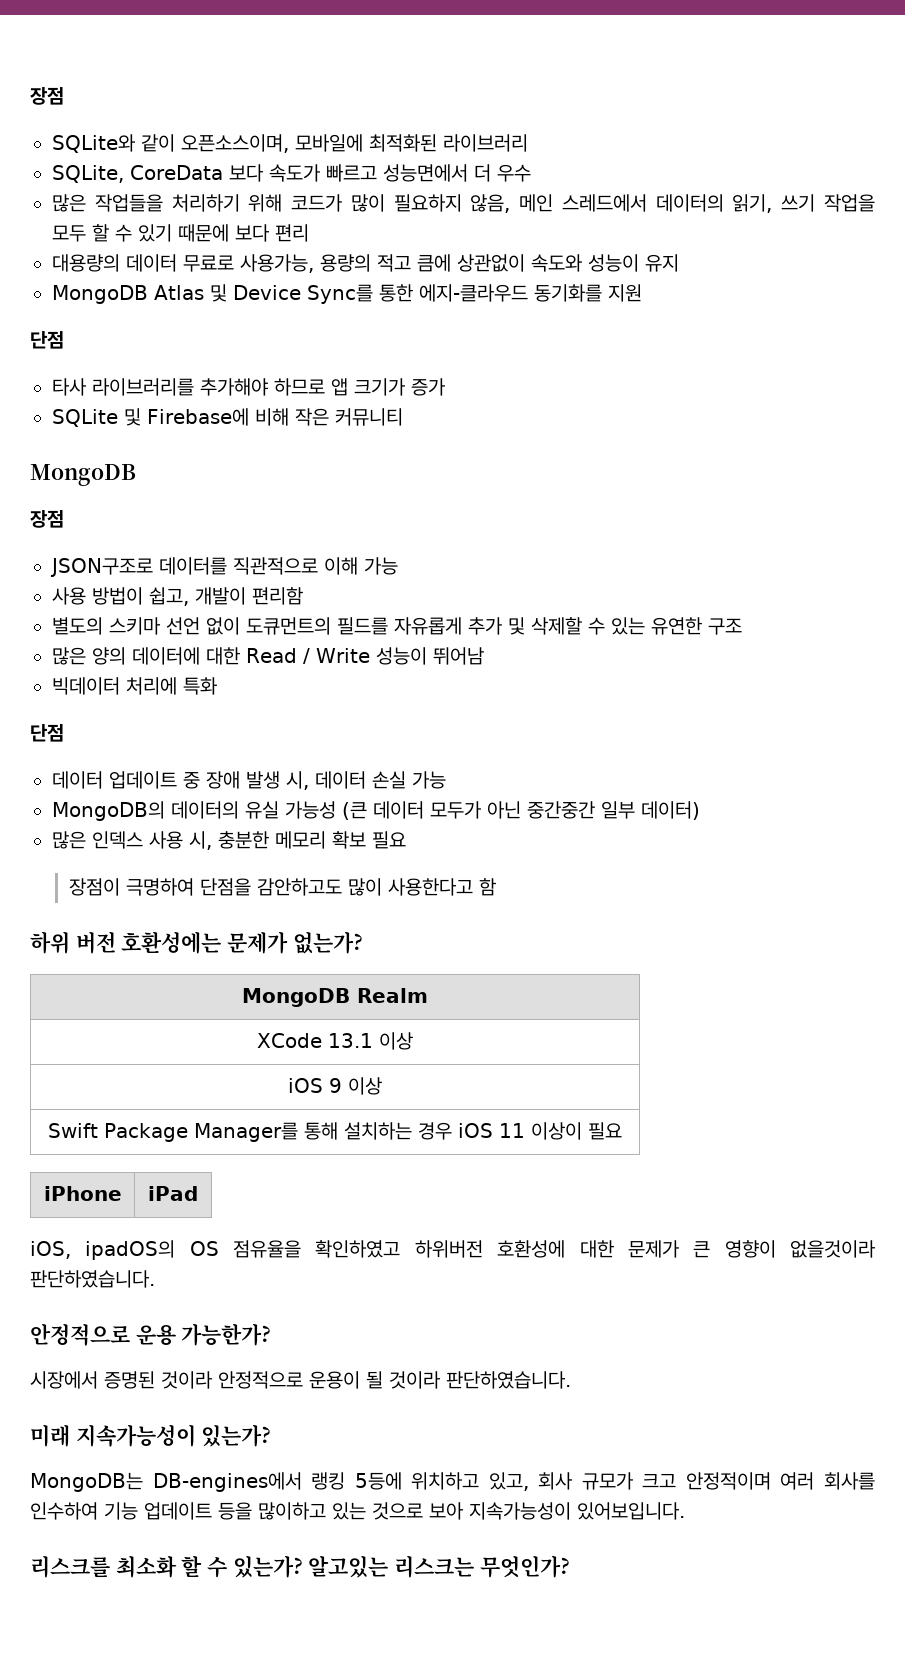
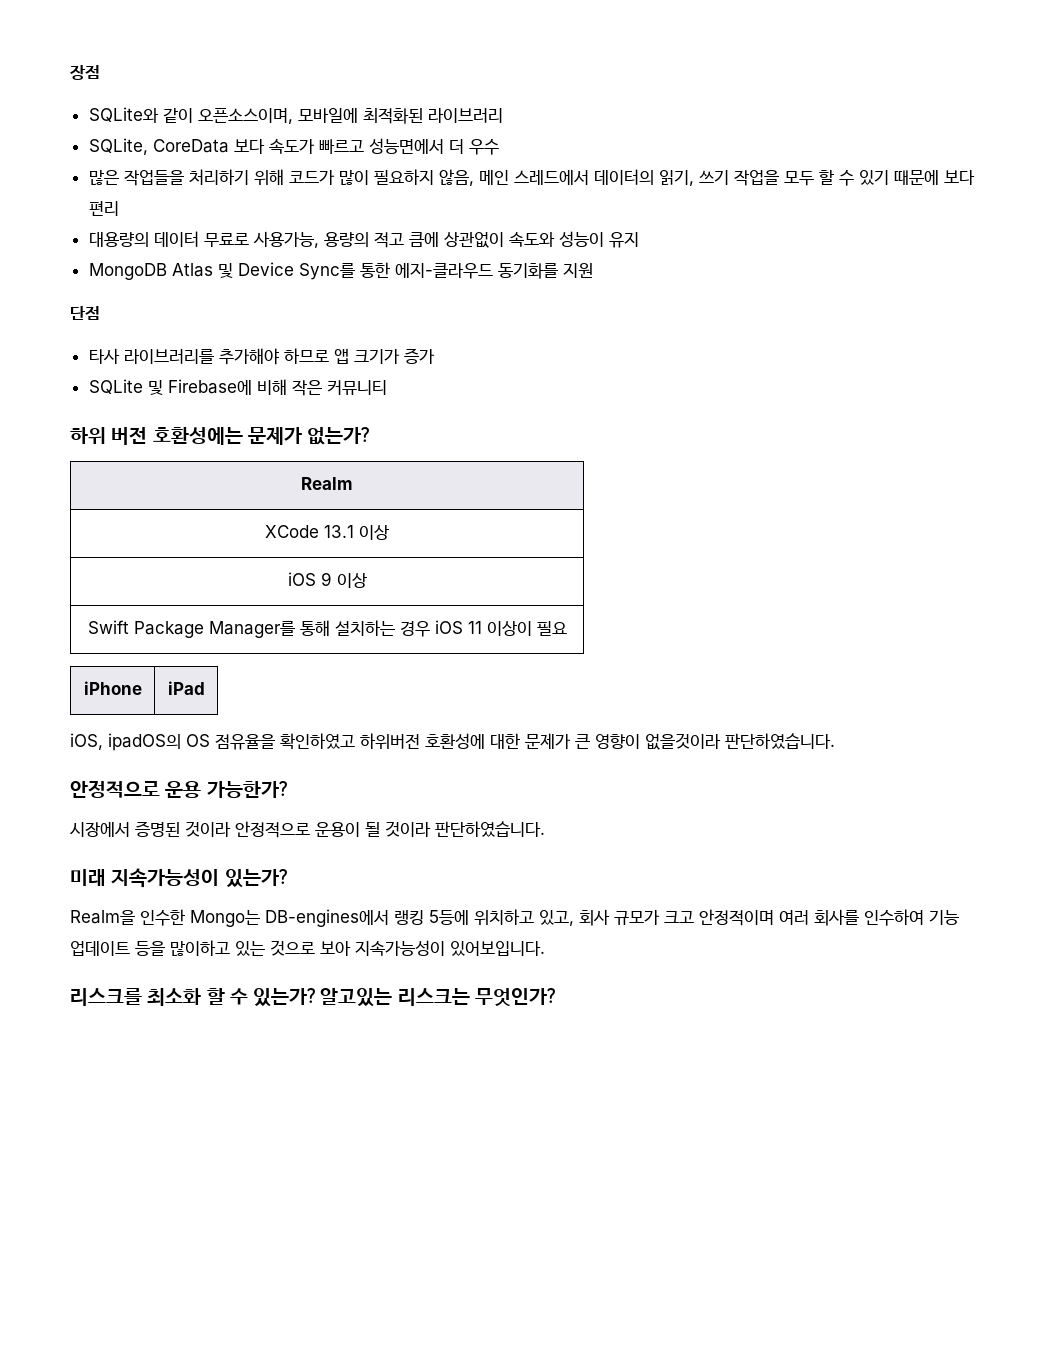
[30,464,136,486] [30,510,64,528] [50,557,398,577] [52,587,303,606] [52,617,742,635] [52,647,484,665] [52,677,217,695] [30,724,64,742] [52,771,446,790] [52,801,700,821] [52,831,406,850] [69,878,497,896] // MongoDB // 장점 // JSON구조로 데이터를 직관적으로 이해 가능 // 사용 방법이 쉽고, 개발이 편리함 // 별도의 스키마 선언 없이 도큐먼트의 필드를 자유롭게 추가 및 삭제할 수 있는 유연한 구조 // 많은 양의 데이터에 대한 Read / Write 성능이 뛰어남 // 빅데이터 처리에 특화 // 단점 // 데이터 업데이트 중 장애 발생 시, 데이터 손실 가능 // MongoDB의 데이터의 유실 가능성 (큰 데이터 모두가 아닌 중간중간 일부 데이터) // 많은 인덱스 사용 시, 충분한 메모리 확보 필요 // 장점이 극명하여 단점을 감안하고도 많이 사용한다고 함 -> (387, 387) none
[242,988,350,1007] MongoDB -> (370, 436) none
[30,1472,143,1492] MongoDB는 -> [70,909,260,927] Realm을 인수한 Mongo는

